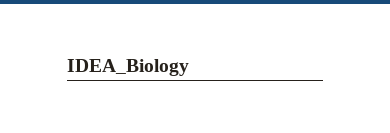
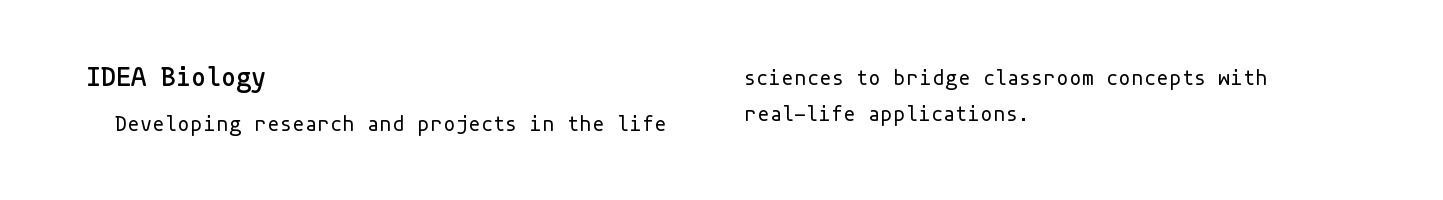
[67,59,189,76] IDEA_Biology -> [86,66,266,93] [114,115,667,136] [744,69,1268,90] [744,105,1029,126] IDEA Biology // Developing research and projects in the life sciences to bridge classroom concepts with real-life applications.

